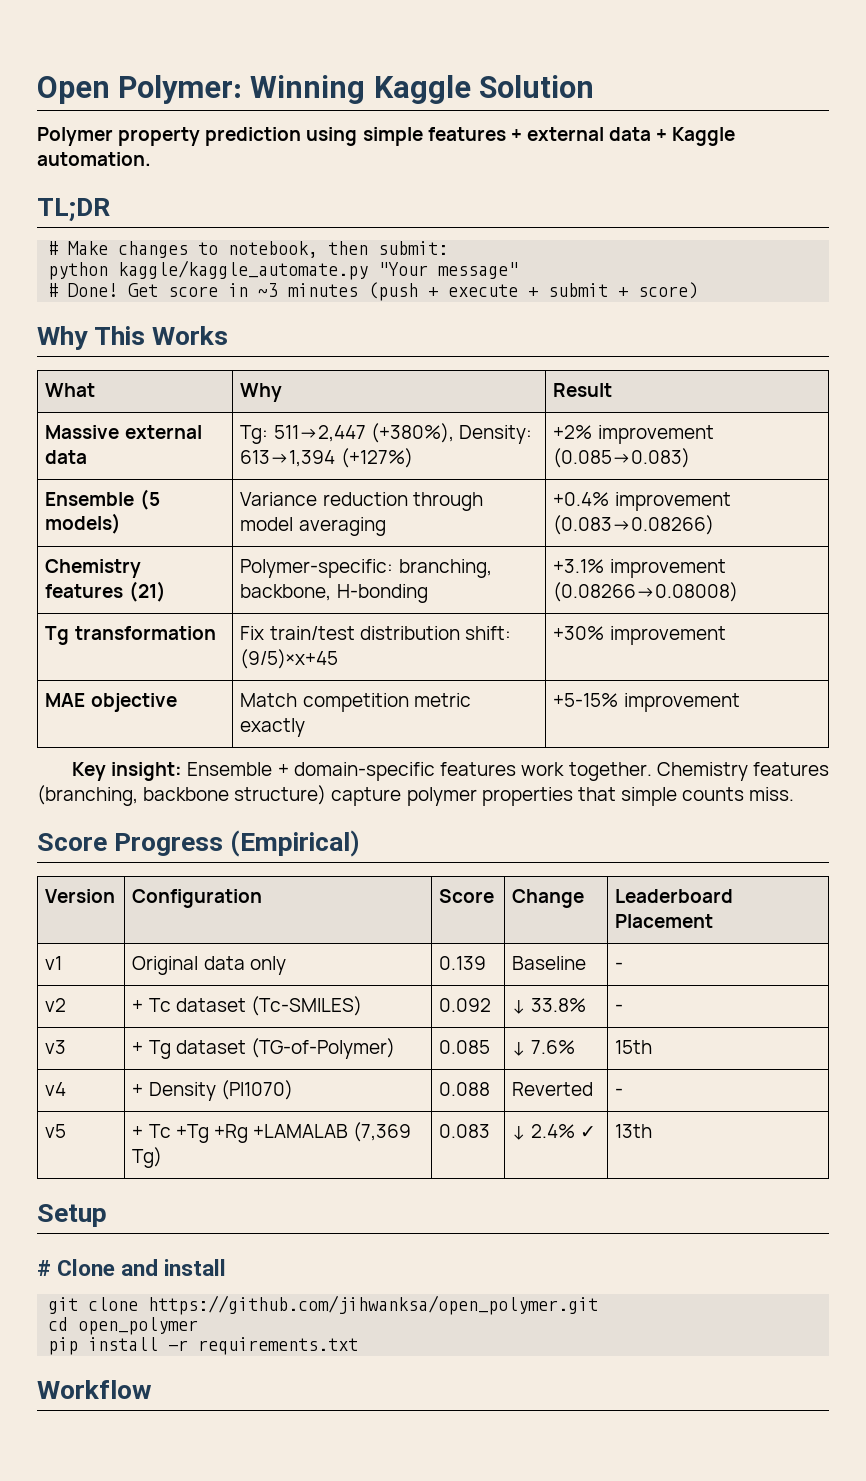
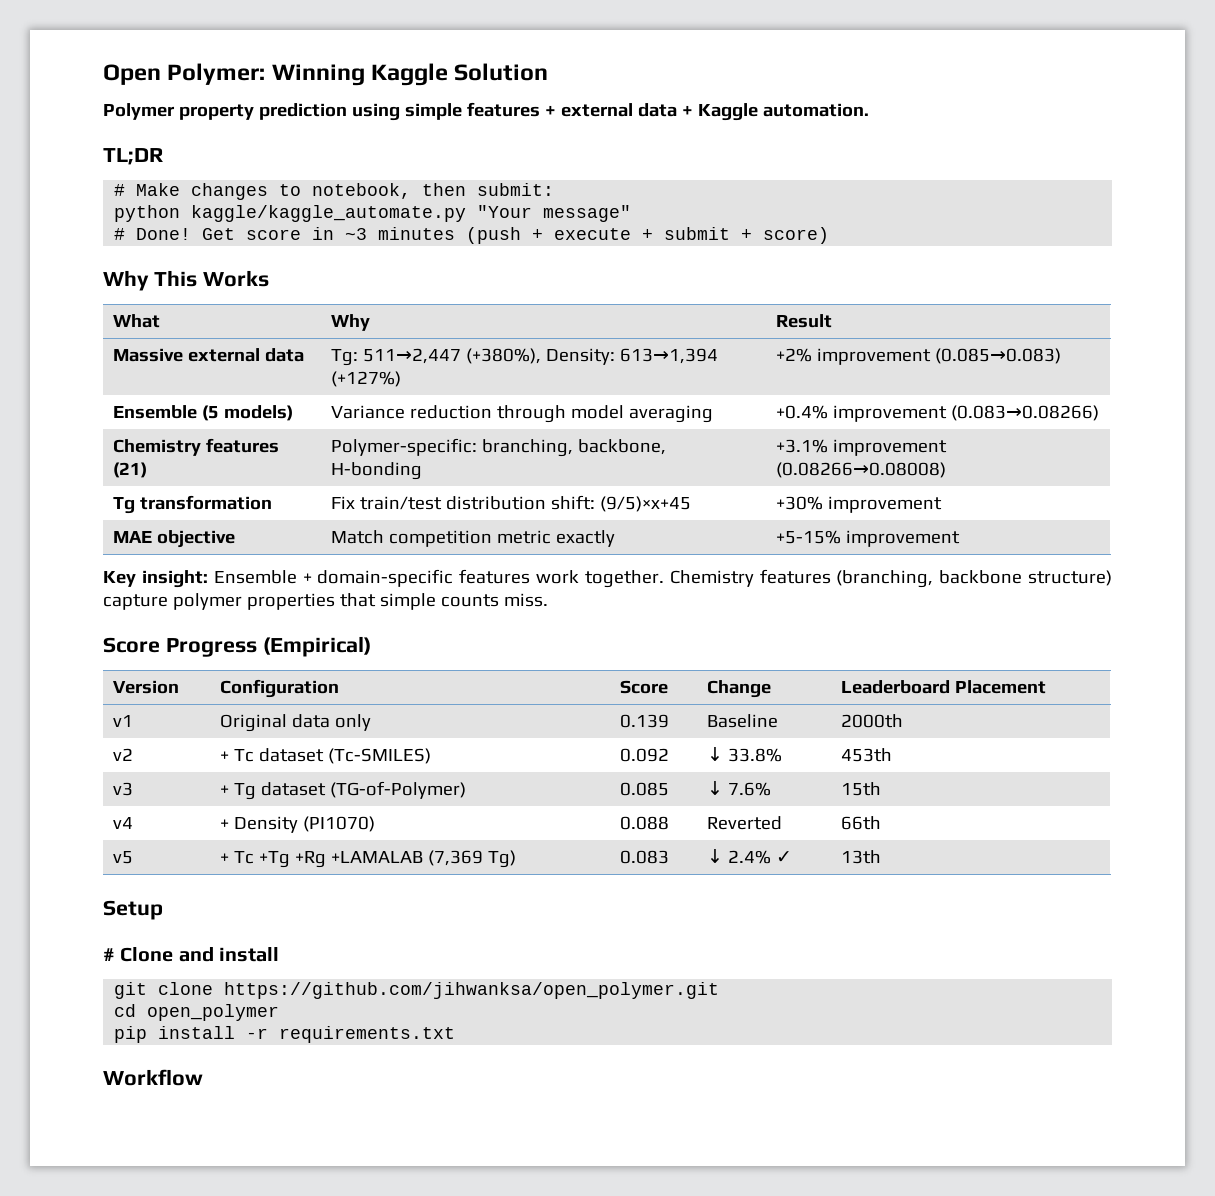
[615,962,624,970] - -> [841,714,904,728] 2000th
[615,1004,624,1012] - -> [841,748,893,762] 453th
[615,1088,624,1096] - -> [841,816,882,830] 66th

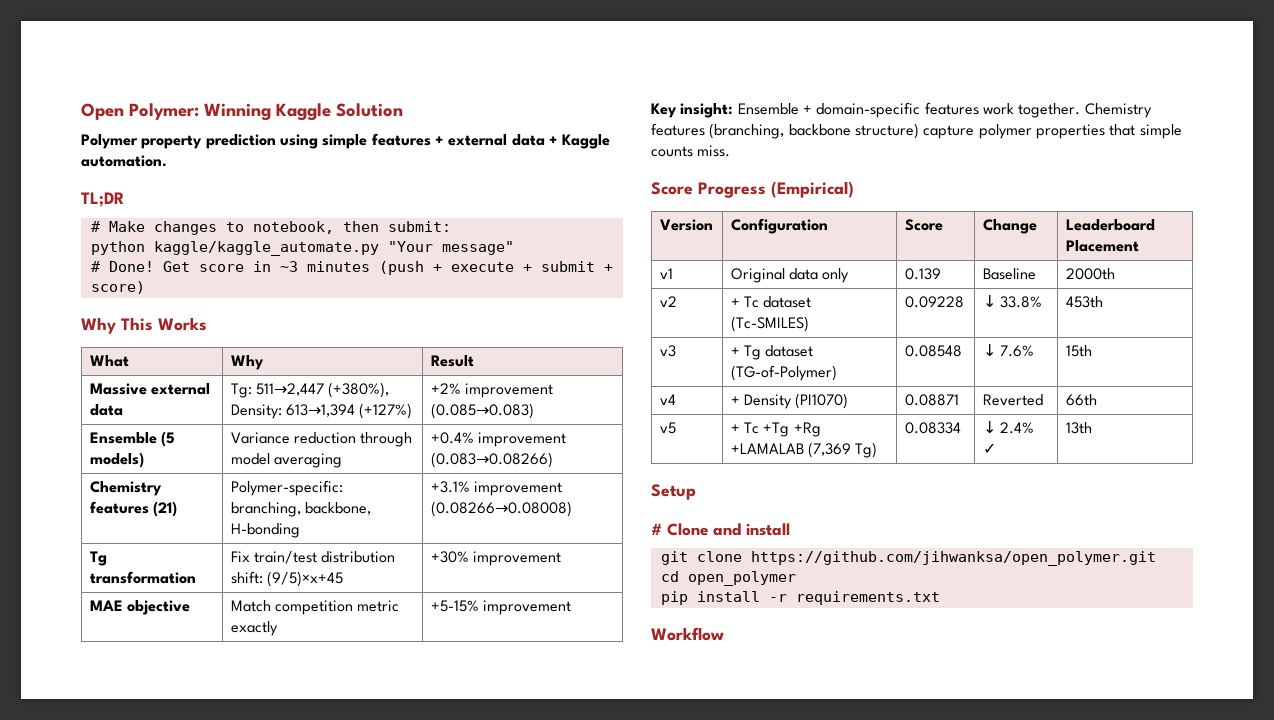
[620,748,670,762] 0.092 -> [904,296,964,308] 0.09228
[620,782,670,796] 0.085 -> [904,345,962,357] 0.08548
[620,816,670,830] 0.088 -> [904,394,959,406] 0.08871
[620,850,670,864] 0.083 -> [904,422,961,434] 0.08334

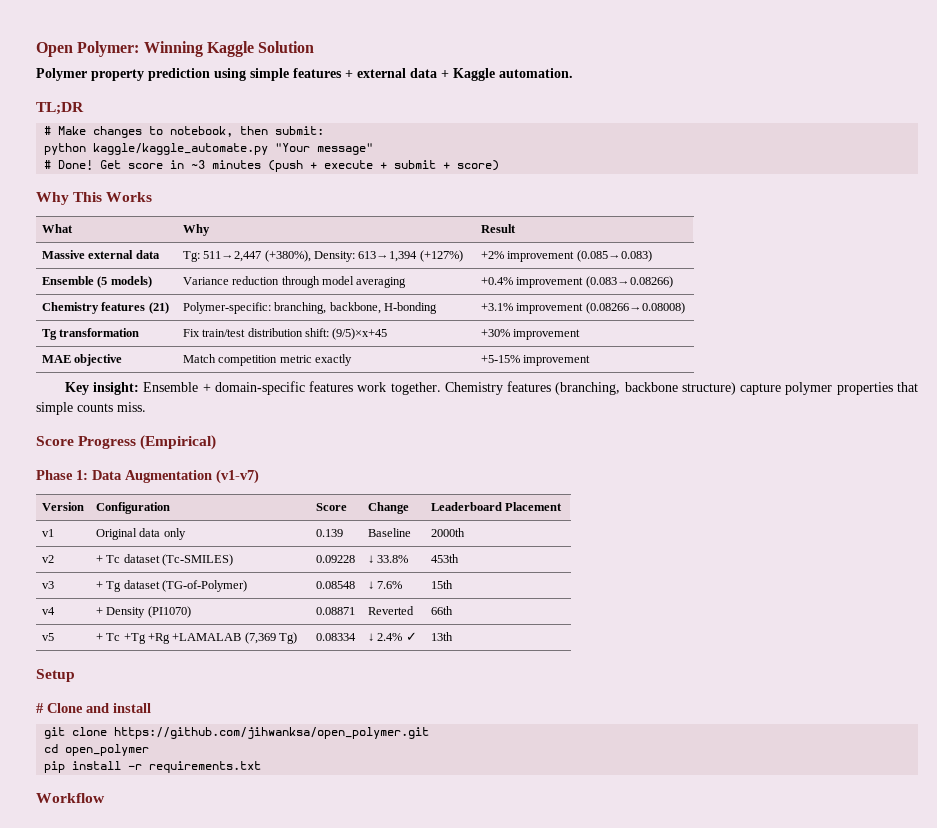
(854, 189) none -> [36,469,259,484] // Phase 1: Data Augmentation (v1-v7)

